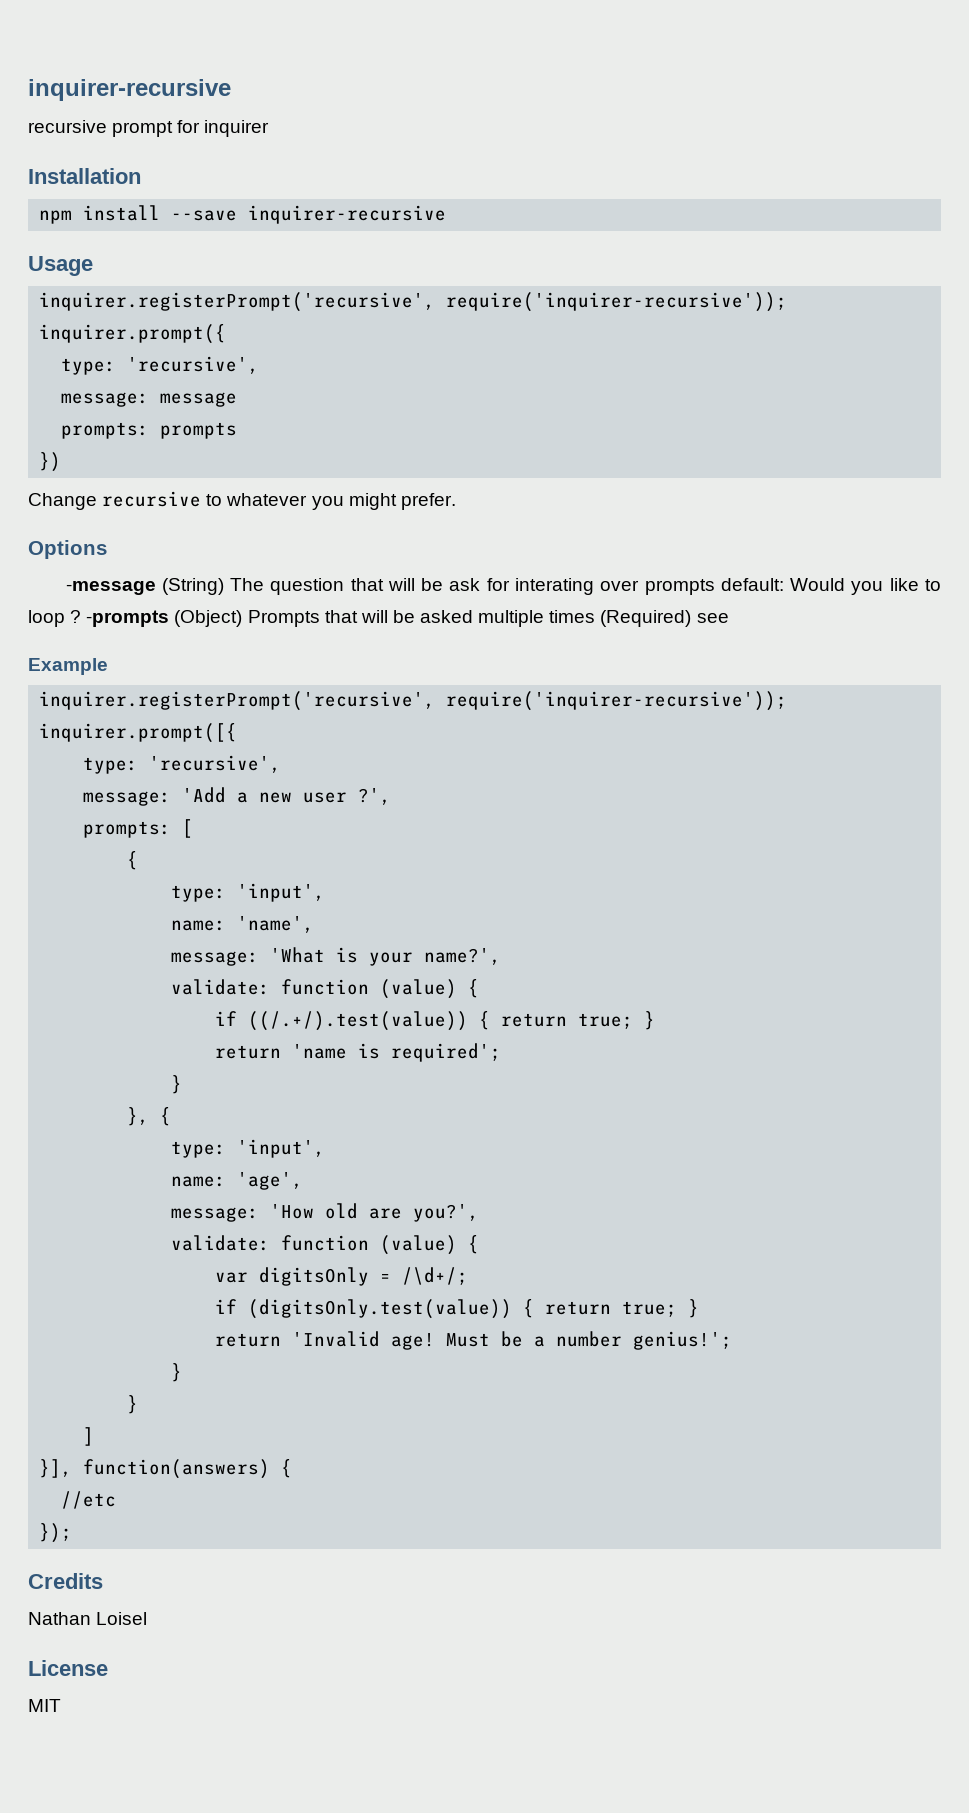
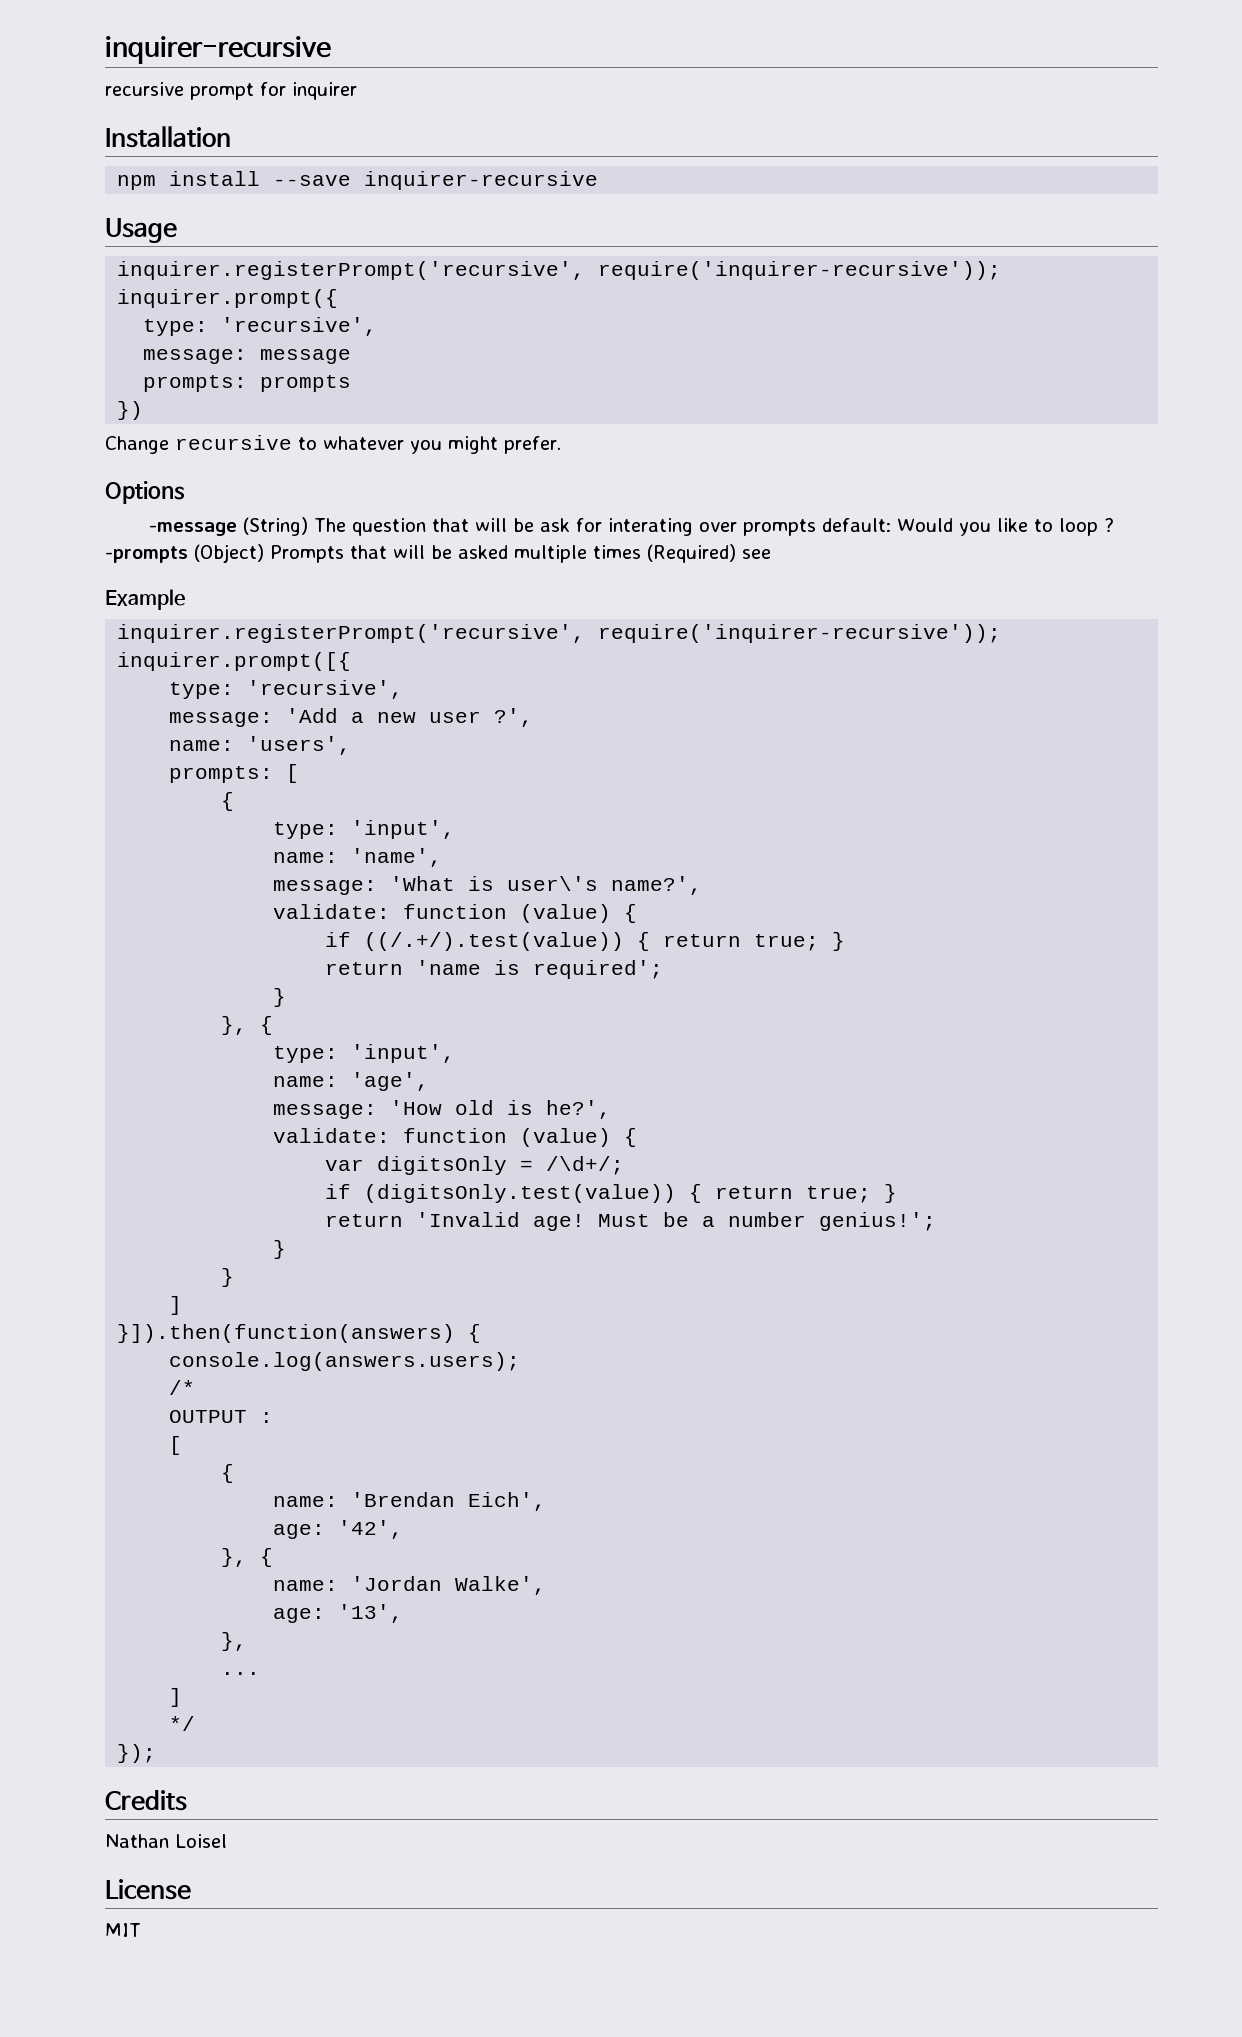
(392, 796) none -> [169,736,352,755] // name: 'users',
[369,952,414,966] your -> [507,876,599,891] user\'s
[369,1204,480,1222] are you?', -> [507,1100,612,1119] is he?',
[39,1459,293,1479] [61,1491,117,1509] }], function(answers) { // //etc -> [117,1324,482,1343] [169,1352,521,1371] [169,1380,196,1395] [169,1410,274,1423] [169,1436,183,1455] [221,1464,235,1483] [273,1492,547,1511] [273,1520,404,1539] [221,1548,274,1567] [273,1576,547,1595] [273,1604,404,1623] [221,1632,248,1651] [221,1672,261,1675] [169,1688,183,1707] [169,1716,196,1731] }]).then(function(answers) { // console.log(answers.users); // /* // OUTPUT : // [ // { // name: 'Brendan Eich', // age: '42', // }, { // name: 'Jordan Walke', // age: '13', // }, // ... // ] // */

